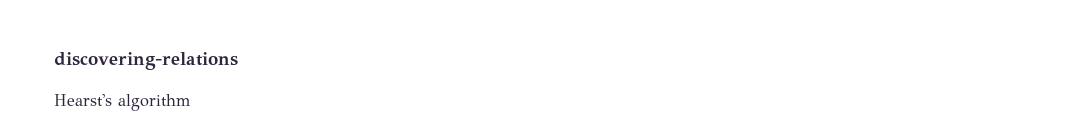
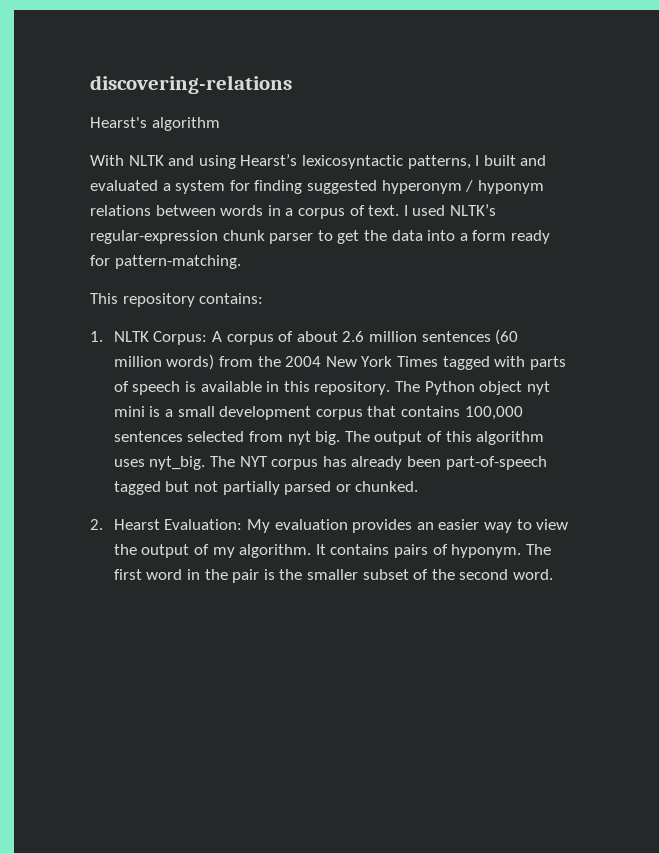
(191, 102) none -> [90,154,547,169] [90,180,544,194] [90,204,496,219] [90,230,550,244] [90,255,241,269] [90,293,264,307] [90,329,519,345] [113,354,566,370] [113,381,550,395] [113,406,523,420] [113,431,545,445] [113,456,547,470] [113,481,419,495] [90,519,569,533] [113,544,551,558] [113,569,553,583] // With NLTK and using Hearst’s lexicosyntactic patterns, I built and evaluated a system for finding suggested hyperonym / hyponym relations between words in a corpus of text. I used NLTK’s regular-expression chunk parser to get the data into a form ready for pattern-matching. // This repository contains: // 1. NLTK Corpus: A corpus of about 2.6 million sentences (60 million words) from the 2004 New York Times tagged with parts of speech is available in this repository. The Python object nyt mini is a small development corpus that contains 100,000 sentences selected from nyt big. The output of this algorithm uses nyt_big. The NYT corpus has already been part-of-speech tagged but not partially parsed or chunked. // 2. Hearst Evaluation: My evaluation provides an easier way to view the output of my algorithm. It contains pairs of hyponym. The first word in the pair is the smaller subset of the second word.

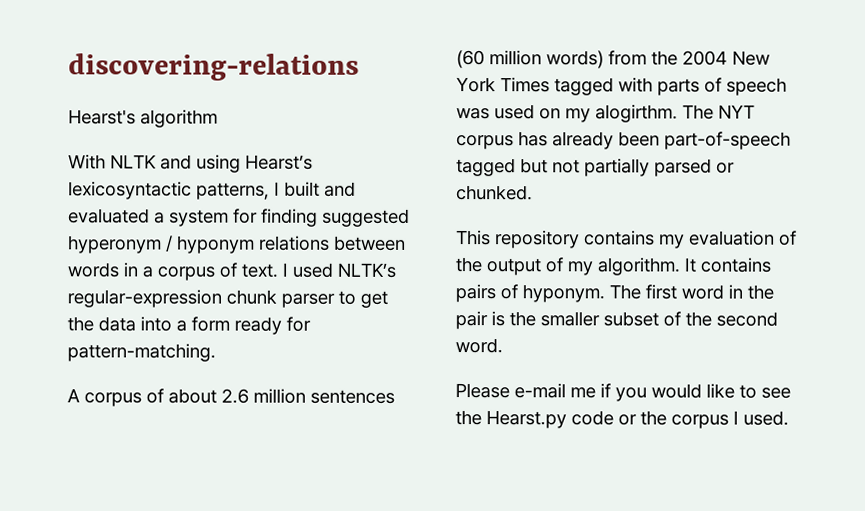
[90,293,264,307] [90,331,208,345] This repository contains: // 1. NLTK Corpus: -> (216, 352) none
[185,381,550,395] [113,406,523,420] [113,431,545,445] [113,456,206,470] is available in this repository. The Python object nyt mini is a small development corpus that contains 100,000 sentences selected from nyt big. The output of this algorithm uses nyt_big. -> [456,104,678,123] was used on my alogirthm.
[90,519,569,533] 2. Hearst Evaluation: My evaluation provides an easier way to view -> [456,230,797,249] This repository contains my evaluation of
(553, 574) none -> [455,383,791,402] [455,410,789,429] // Please e-mail me if you would like to see the Hearst.py code or the corpus I used.

